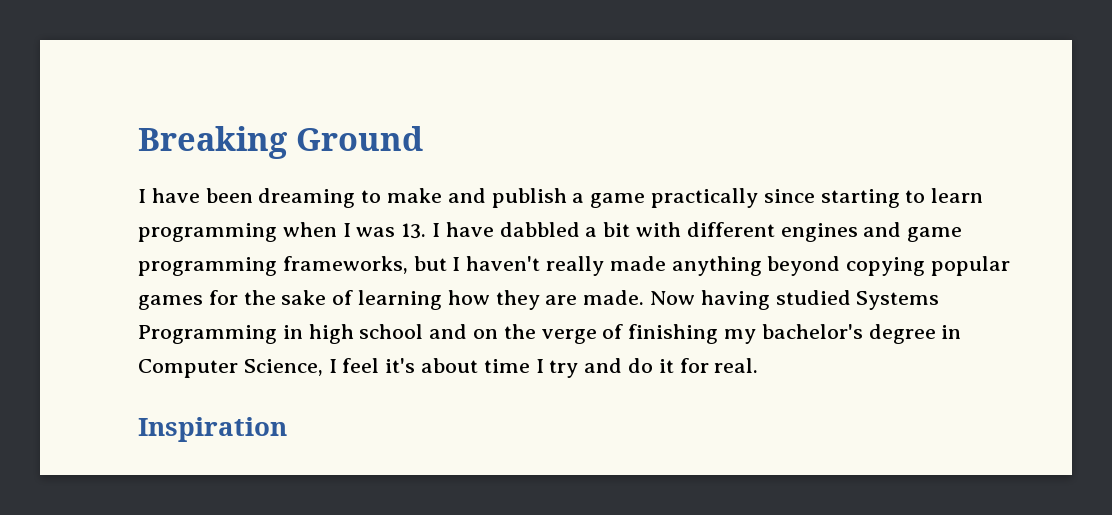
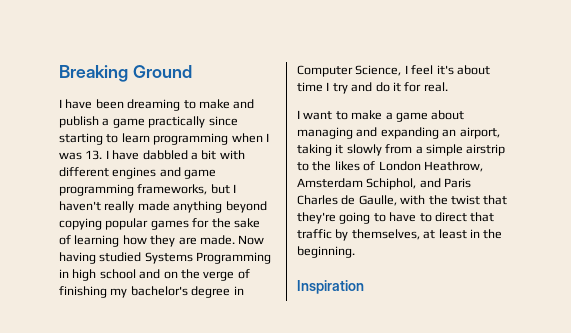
(759, 365) none -> [297,110,465,122] [297,127,500,139] [297,144,506,156] [297,161,483,172] [297,178,472,190] [297,195,508,206] [297,212,495,224] [297,229,503,241] [297,246,355,258] // I want to make a game about managing and expanding an airport, taking it slowly from a simple airstrip to the likes of London Heathrow, Amsterdam Schiphol, and Paris Charles de Gaulle, with the twist that they're going to have to direct that traffic by themselves, at least in the beginning.

